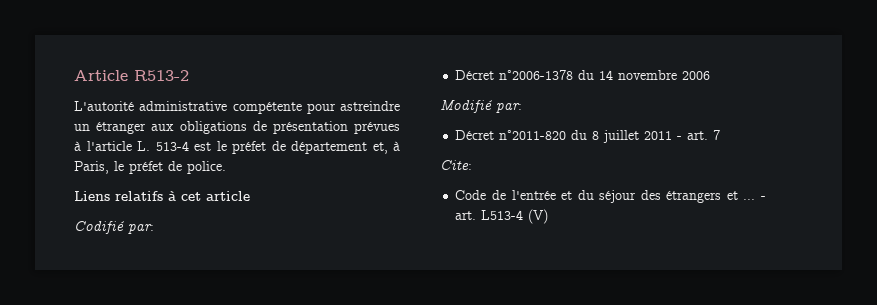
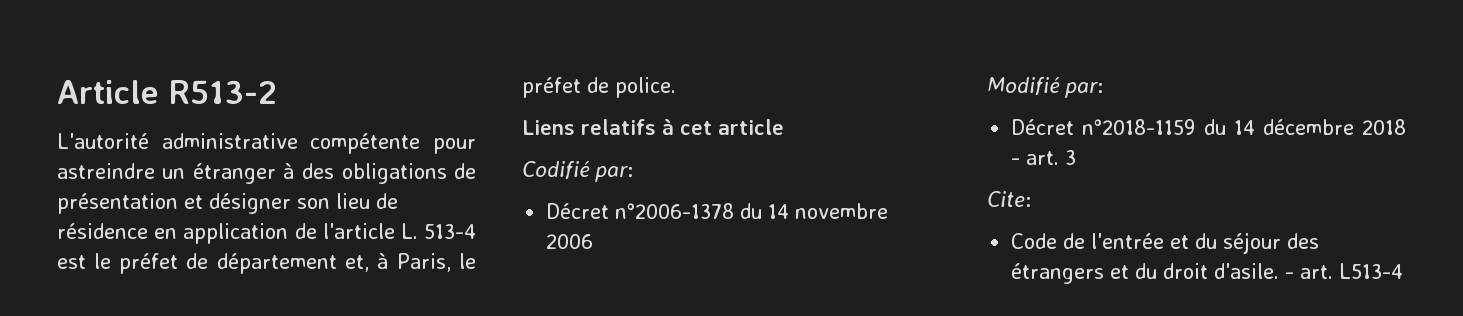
[151,124,175,131] aux -> [283,163,335,179] à des
[354,122,400,134] [74,141,81,151] prévues à -> [184,193,398,214] [57,223,317,244] et désigner son lieu de résidence en application de
[499,130,721,143] n°2011-820 du 8 juillet 2011 - art. 7 -> [1082,119,1406,135] [1011,150,1077,165] n°2018-1159 du 14 décembre 2018 - art. 3
[743,199,756,200] ... -> [1135,263,1280,279] du droit d'asile.
[528,209,549,224] (V) -> (1404, 271) none

